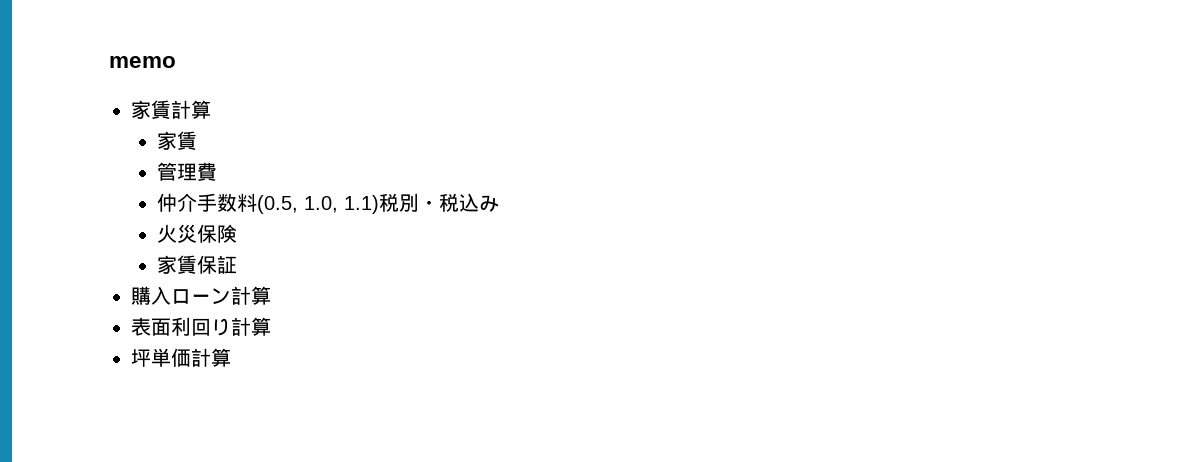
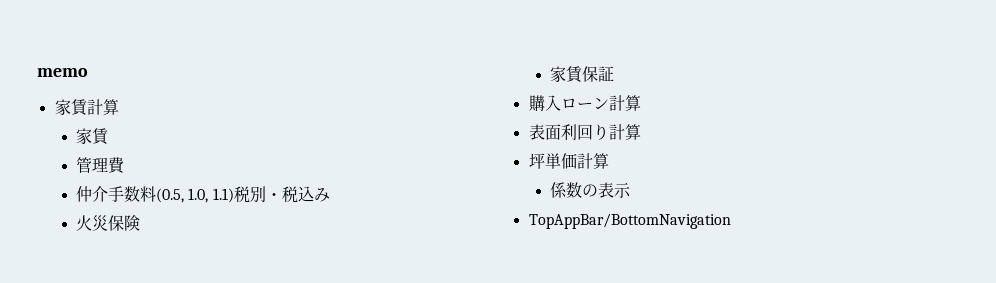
(231, 357) none -> [550,182,632,198] [528,213,731,229] // 係数の表示 // TopAppBar/BottomNavigation

